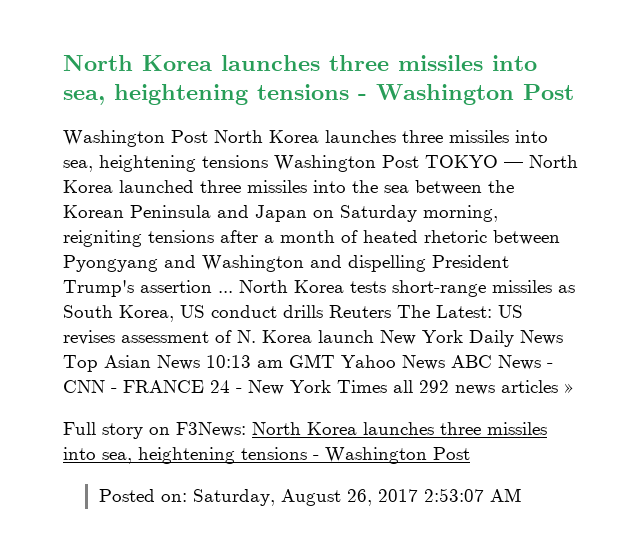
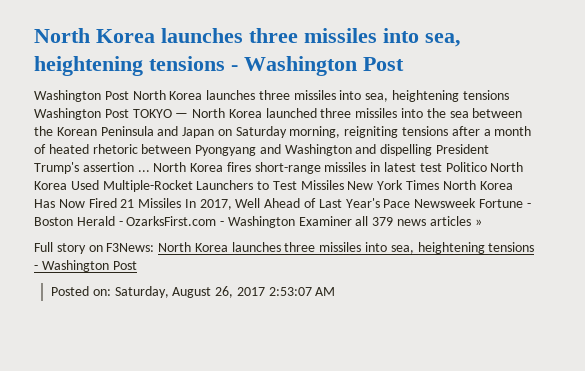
[350,281,386,293] tests -> [226,162,251,172] fires
[558,285,575,293] [63,305,523,322] [63,330,563,347] [63,354,553,372] [63,380,449,395] as South Korea, US conduct drills Reuters The Latest: US revises assessment of N. Korea launch New York Daily News Top Asian News 10:13 am GMT Yahoo News ABC News - CNN - FRANCE 24 - New York Times all 292 -> [370,162,524,172] [34,180,513,192] [34,198,531,210] [34,216,394,228] in latest test Politico North Korea Used Multiple-Rocket Launchers to Test Missiles New York Times North Korea Has Now Fired 21 Missiles In 2017, Well Ahead of Last Year's Pace Newsweek Fortune - Boston Herald - OzarksFirst.com - Washington Examiner all 379

